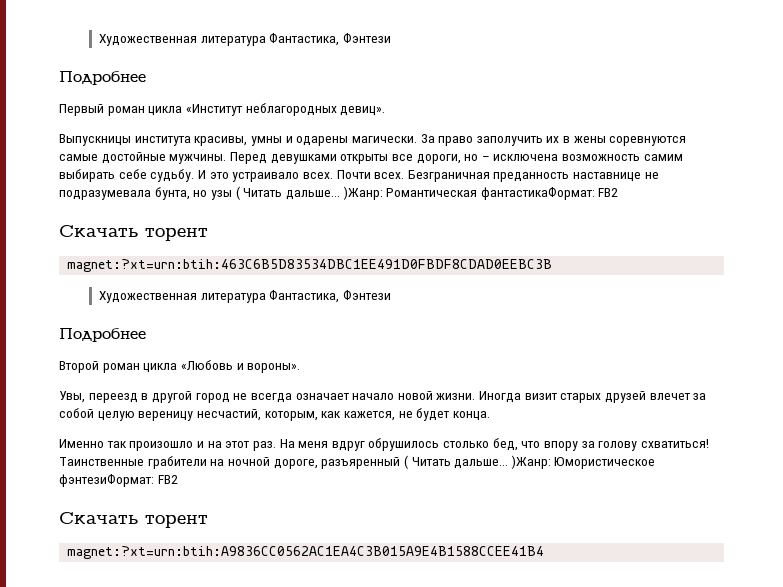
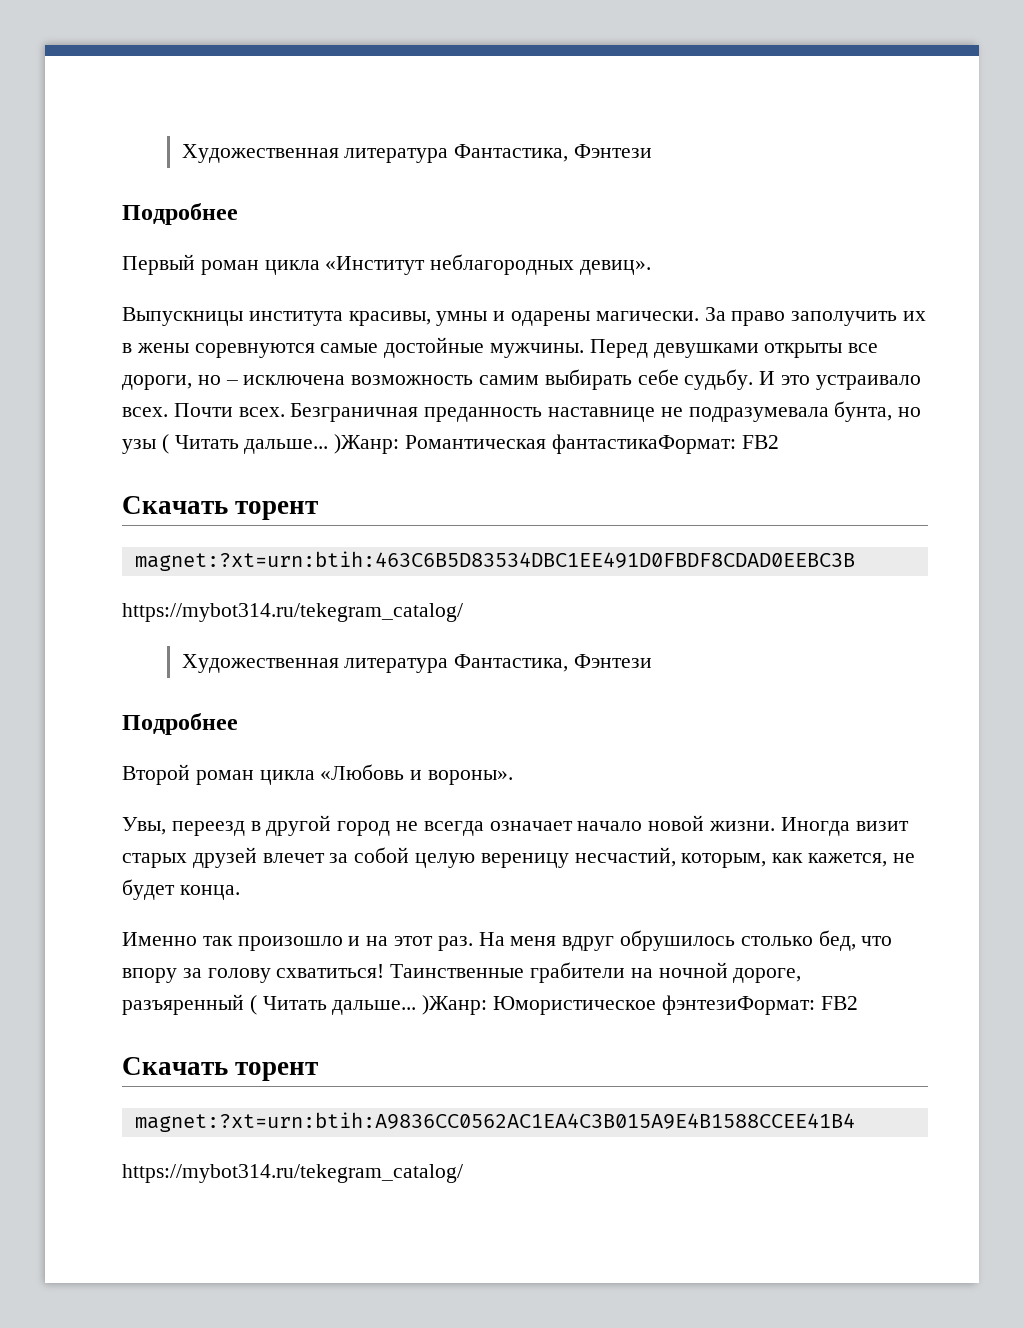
(553, 265) none -> [122,603,463,622] // https://mybot314.ru/tekegram_catalog/
(545, 552) none -> [122,1164,463,1183] // https://mybot314.ru/tekegram_catalog/

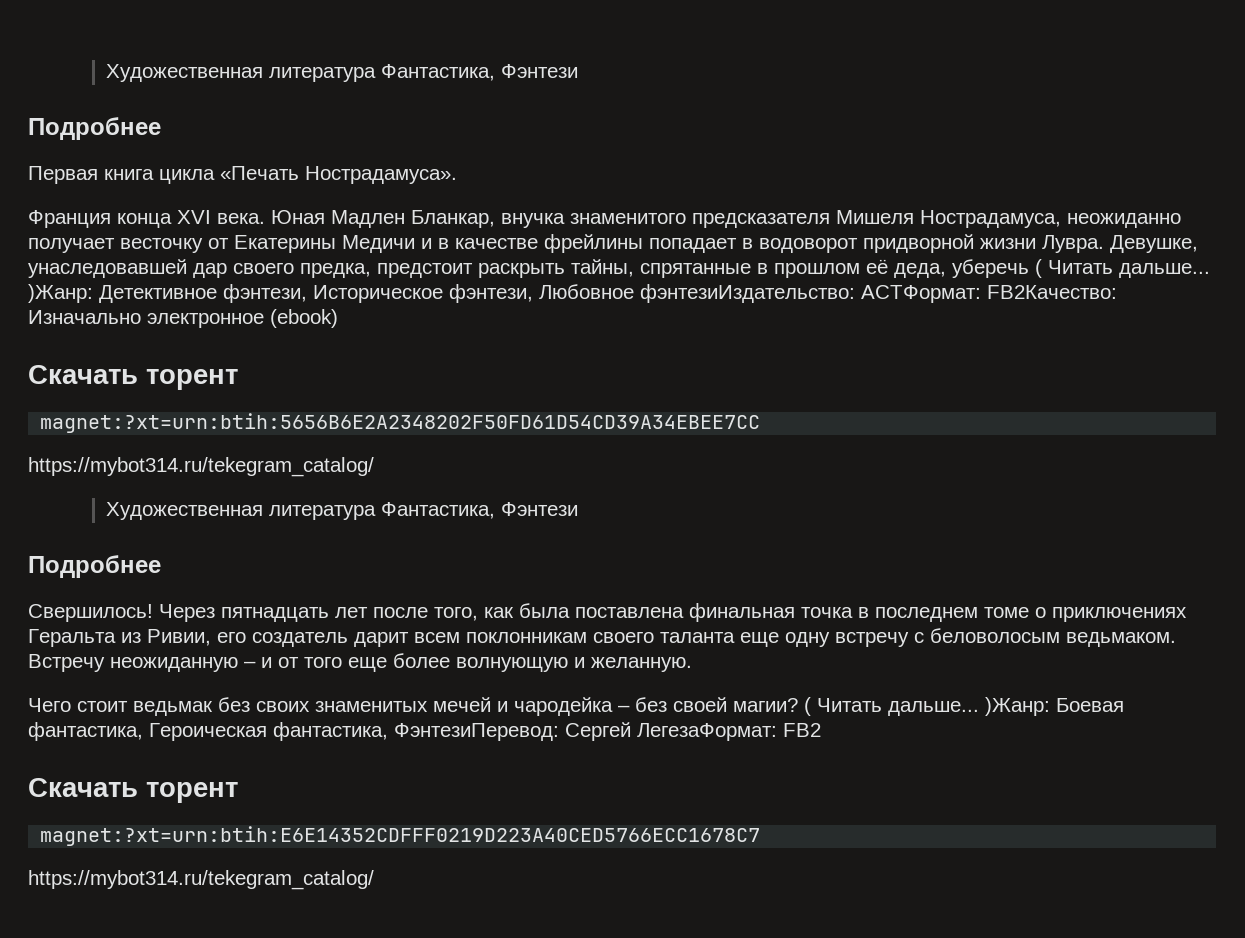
[181,144,653,163] [122,203,238,225] [122,254,652,275] [122,307,927,326] [122,337,879,358] [122,369,921,390] [122,401,922,422] [122,434,779,454] [122,496,319,520] [134,551,855,571] Художественная литература Фантастика, Фэнтези // Подробнее // Первый роман цикла «Институт неблагородных девиц». // Выпускницы института красивы, умны и одарены магически. За право заполучить их в жены соревнуются самые достойные мужчины. Перед девушками открыты все дороги, но – исключена возможность самим выбирать себе судьбу. И это устраивало всех. Почти всех. Безграничная преданность наставнице не подразумевала бунта, но узы ( Читать дальше... )Жанр: Романтическая фантастикаФормат: FB2 // Скачать торент // magnet:?xt=urn:btih:463C6B5D83534DBC1EE491D0FBDF8CDAD0EEBC3B -> [106,64,579,82] [28,117,161,140] [28,166,457,184] [28,210,1181,228] [28,234,1198,253] [28,259,1210,278] [28,284,1117,303] [28,309,338,328] [28,365,238,390] [40,413,761,433] Художественная литература Фантастика, Фэнтези // Подробнее // Первая книга цикла «Печать Нострадамуса». // Франция конца XVI века. Юная Мадлен Бланкар, внучка знаменитого предсказателя Мишеля Нострадамуса, неожиданно получает весточку от Екатерины Медичи и в качестве фрейлины попадает в водоворот придворной жизни Лувра. Девушке, унаследовавшей дар своего предка, предстоит раскрыть тайны, спрятанные в прошлом её деда, уберечь ( Читать дальше... )Жанр: Детективное фэнтези, Историческое фэнтези, Любовное фэнтезиИздательство: АСТФормат: FB2Качество: Изначально электронное (ebook) // Скачать торент // magnet:?xt=urn:btih:5656B6E2A2348202F50FD61D54CD39A34EBEE7CC
[122,764,514,785] [122,815,909,836] [122,847,915,868] [122,879,240,900] [122,930,893,951] [122,962,802,983] [122,994,858,1015] [122,1057,319,1081] [134,1112,855,1132] Второй роман цикла «Любовь и вороны». // Увы, переезд в другой город не всегда означает начало новой жизни. Иногда визит старых друзей влечет за собой целую вереницу несчастий, которым, как кажется, не будет конца. // Именно так произошло и на этот раз. На меня вдруг обрушилось столько бед, что впору за голову схватиться! Таинственные грабители на ночной дороге, разъяренный ( Читать дальше... )Жанр: Юмористическое фэнтезиФормат: FB2 // Скачать торент // magnet:?xt=urn:btih:A9836CC0562AC1EA4C3B015A9E4B1588CCEE41B4 -> [28,603,1187,622] [28,628,1176,647] [28,653,692,672] [28,697,1124,716] [28,722,821,741] [28,778,238,803] [40,826,761,846] Свершилось! Через пятнадцать лет после того, как была поставлена финальная точка в последнем томе о приключениях Геральта из Ривии, его создатель дарит всем поклонникам своего таланта еще одну встречу с беловолосым ведьмаком. Встречу неожиданную – и от того еще более волнующую и желанную. // Чего стоит ведьмак без своих знаменитых мечей и чародейка – без своей магии? ( Читать дальше... )Жанр: Боевая фантастика, Героическая фантастика, ФэнтезиПеревод: Сергей ЛегезаФормат: FB2 // Скачать торент // magnet:?xt=urn:btih:E6E14352CDFFF0219D223A40CED5766ECC1678C7

